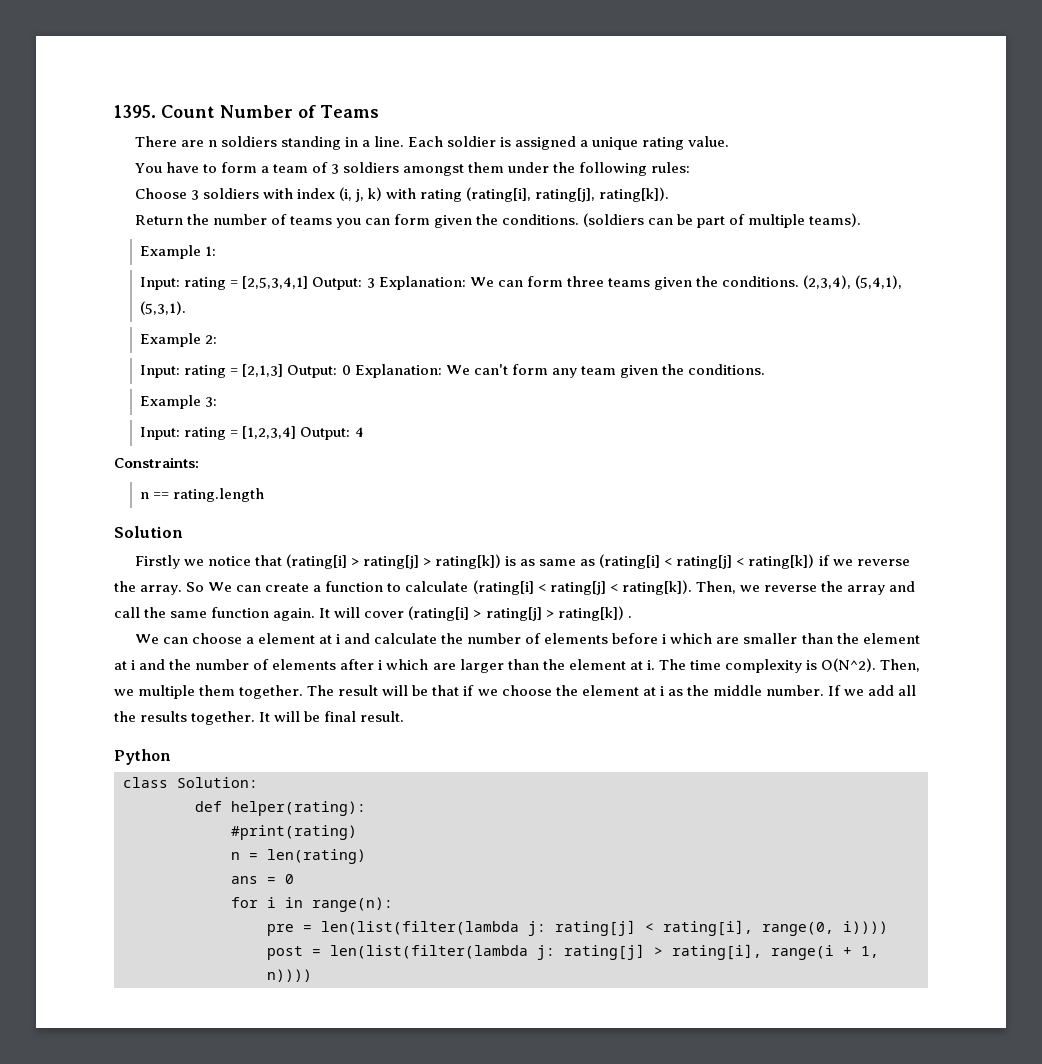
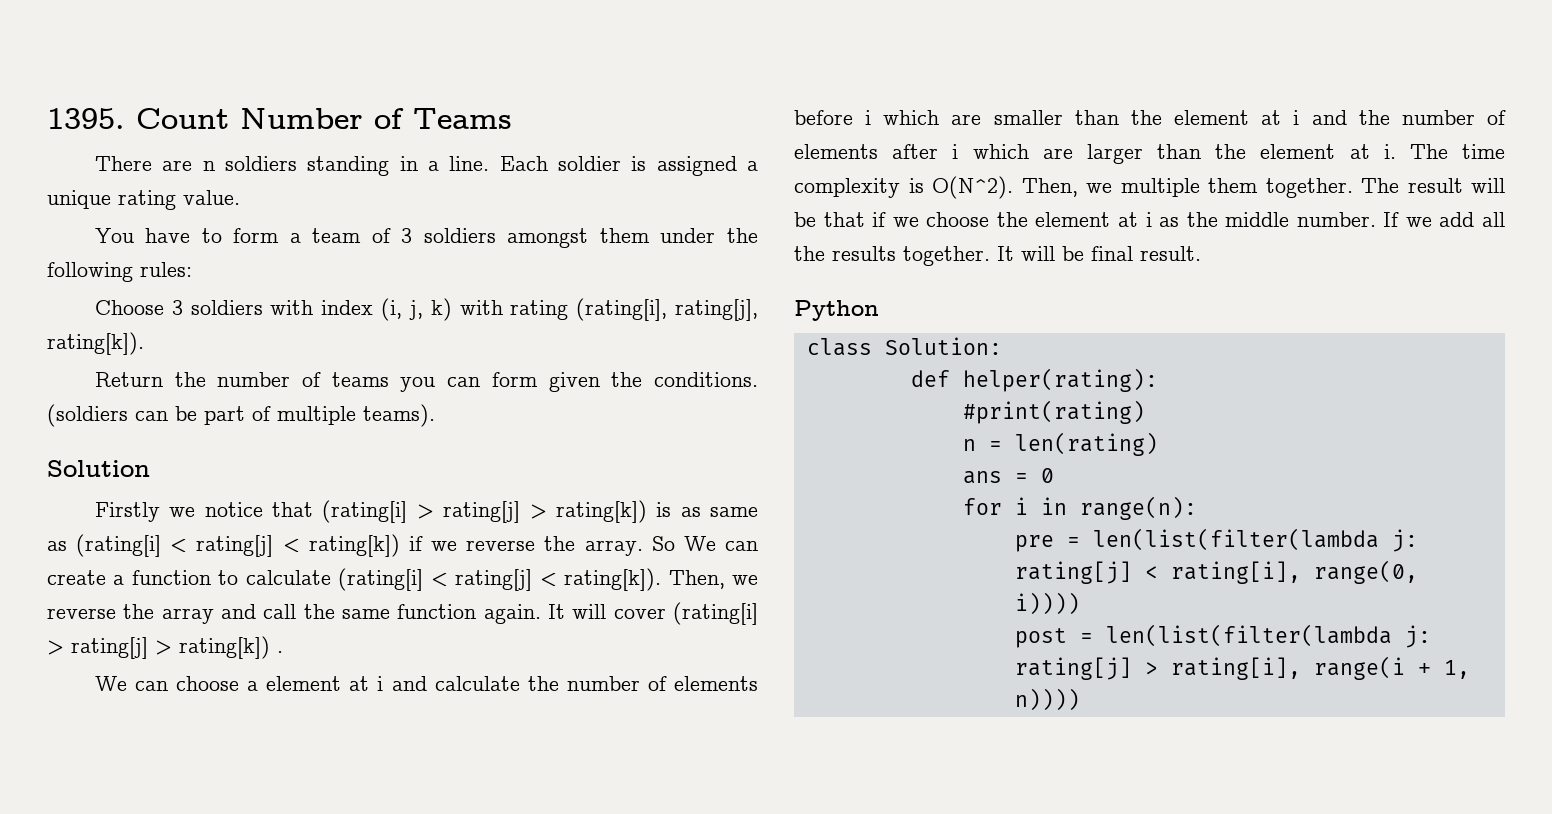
[140,245,217,259] [140,275,903,290] [140,301,187,315] [140,333,218,347] [140,364,765,378] [140,395,218,409] [140,426,364,440] [114,457,199,468] [140,488,265,502] // Example 1: // Input: rating = [2,5,3,4,1] Output: 3 Explanation: We can form three teams given the conditions. (2,3,4), (5,4,1), (5,3,1). // Example 2: // Input: rating = [2,1,3] Output: 0 Explanation: We can't form any team given the conditions. // Example 3: // Input: rating = [1,2,3,4] Output: 4 // Constraints: // n == rating.length -> (435, 415) none

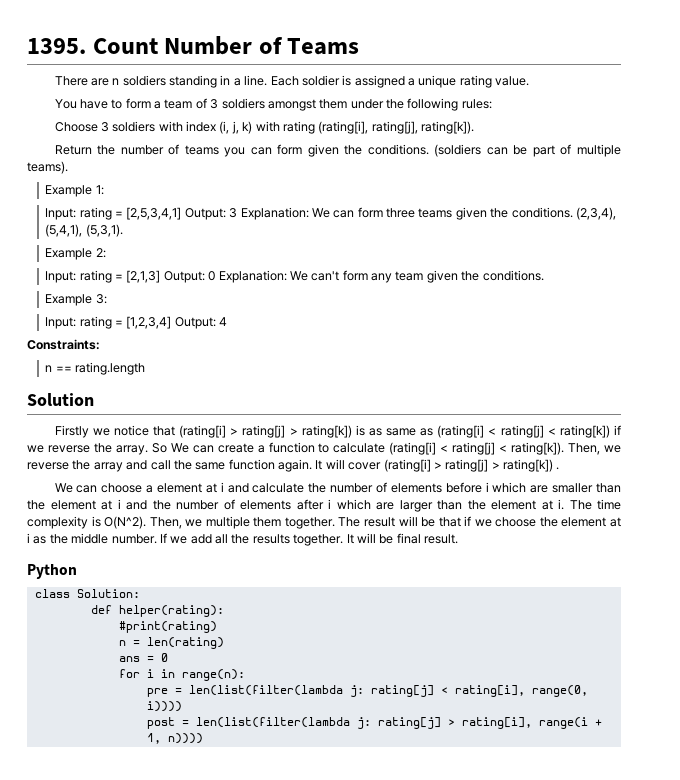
(435, 415) none -> [45,185,104,197] [45,207,616,220] [45,224,123,237] [45,248,106,260] [45,270,544,283] [45,294,107,306] [45,316,228,329] [27,339,100,350] [45,362,146,375] // Example 1: // Input: rating = [2,5,3,4,1] Output: 3 Explanation: We can form three teams given the conditions. (2,3,4), (5,4,1), (5,3,1). // Example 2: // Input: rating = [2,1,3] Output: 0 Explanation: We can't form any team given the conditions. // Example 3: // Input: rating = [1,2,3,4] Output: 4 // Constraints: // n == rating.length

